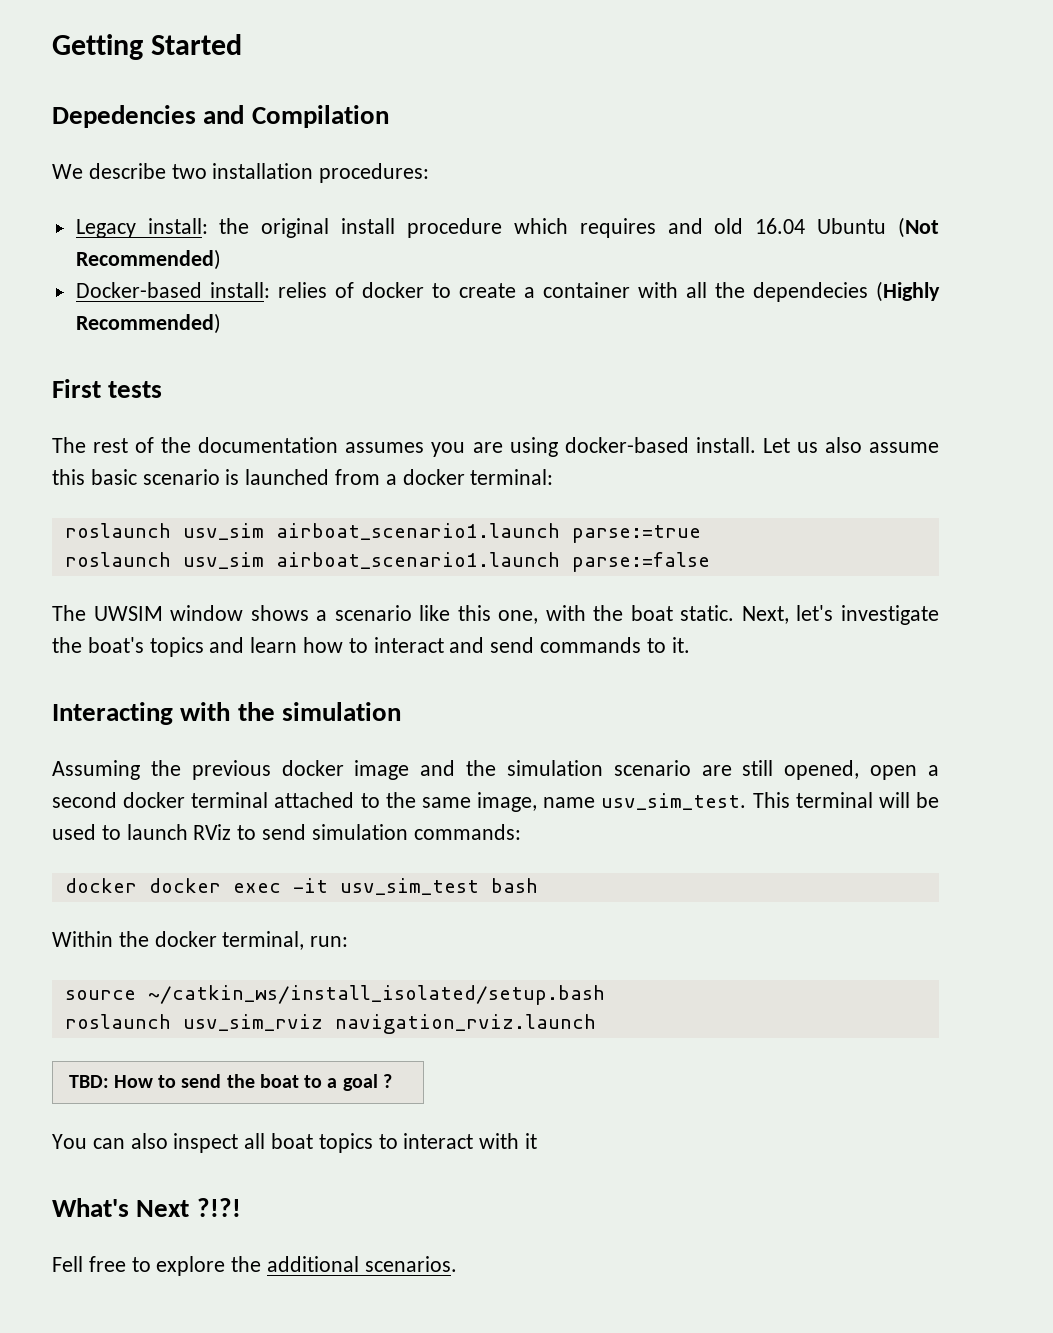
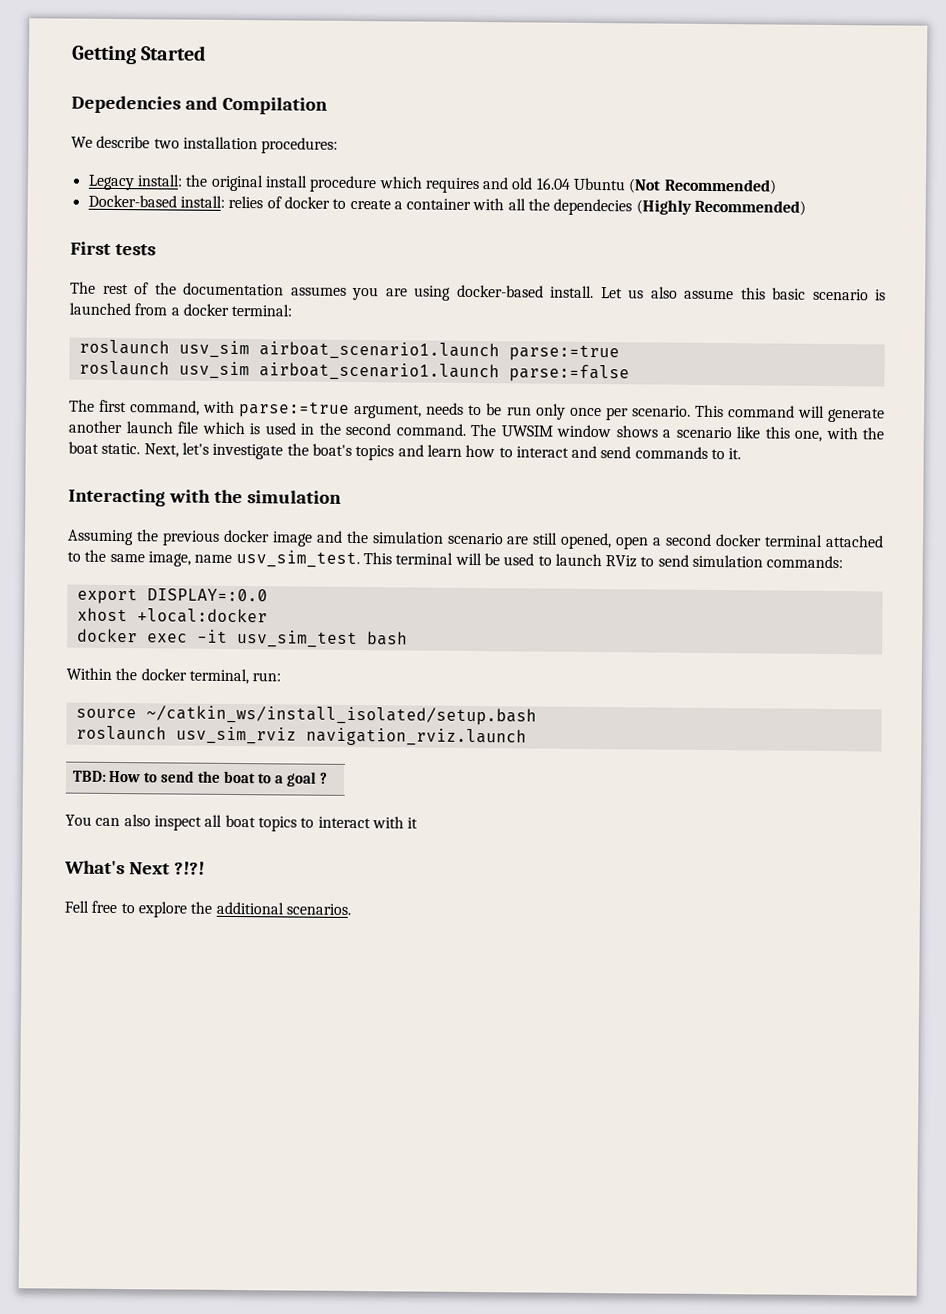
(86, 613) none -> [99,399,885,423] [68,420,496,437] first command, with parse:=true argument, needs to be run only once per scenario. This command will generate another launch file which is used in the second command. The
[64,878,137,893] docker -> [76,587,268,605] [76,607,268,624] export DISPLAY=:0.0 // xhost +local:docker //

